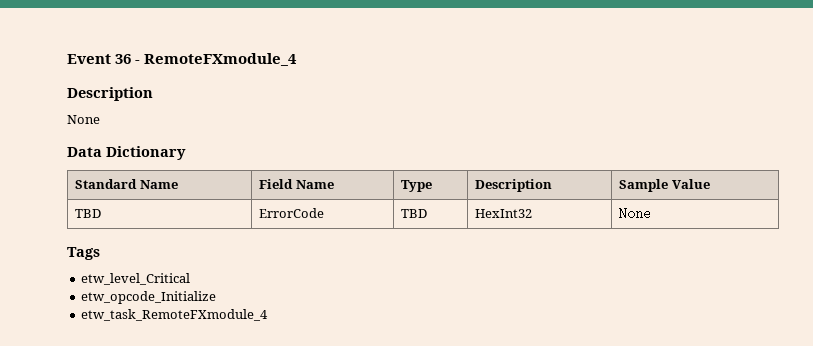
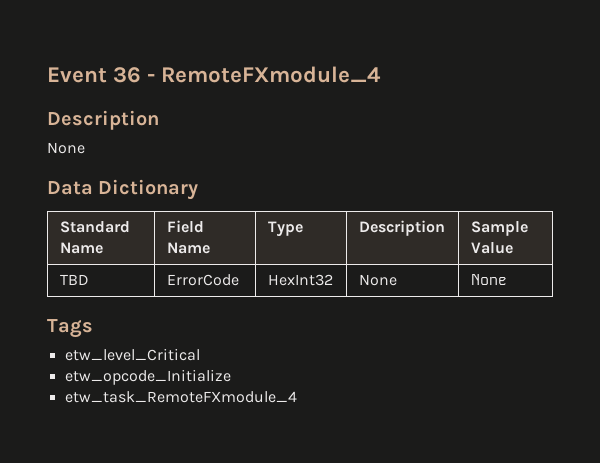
[401,209,428,218] [475,209,533,218] TBD | HexInt32 -> [267,274,333,286] [358,274,397,286] HexInt32 | None

